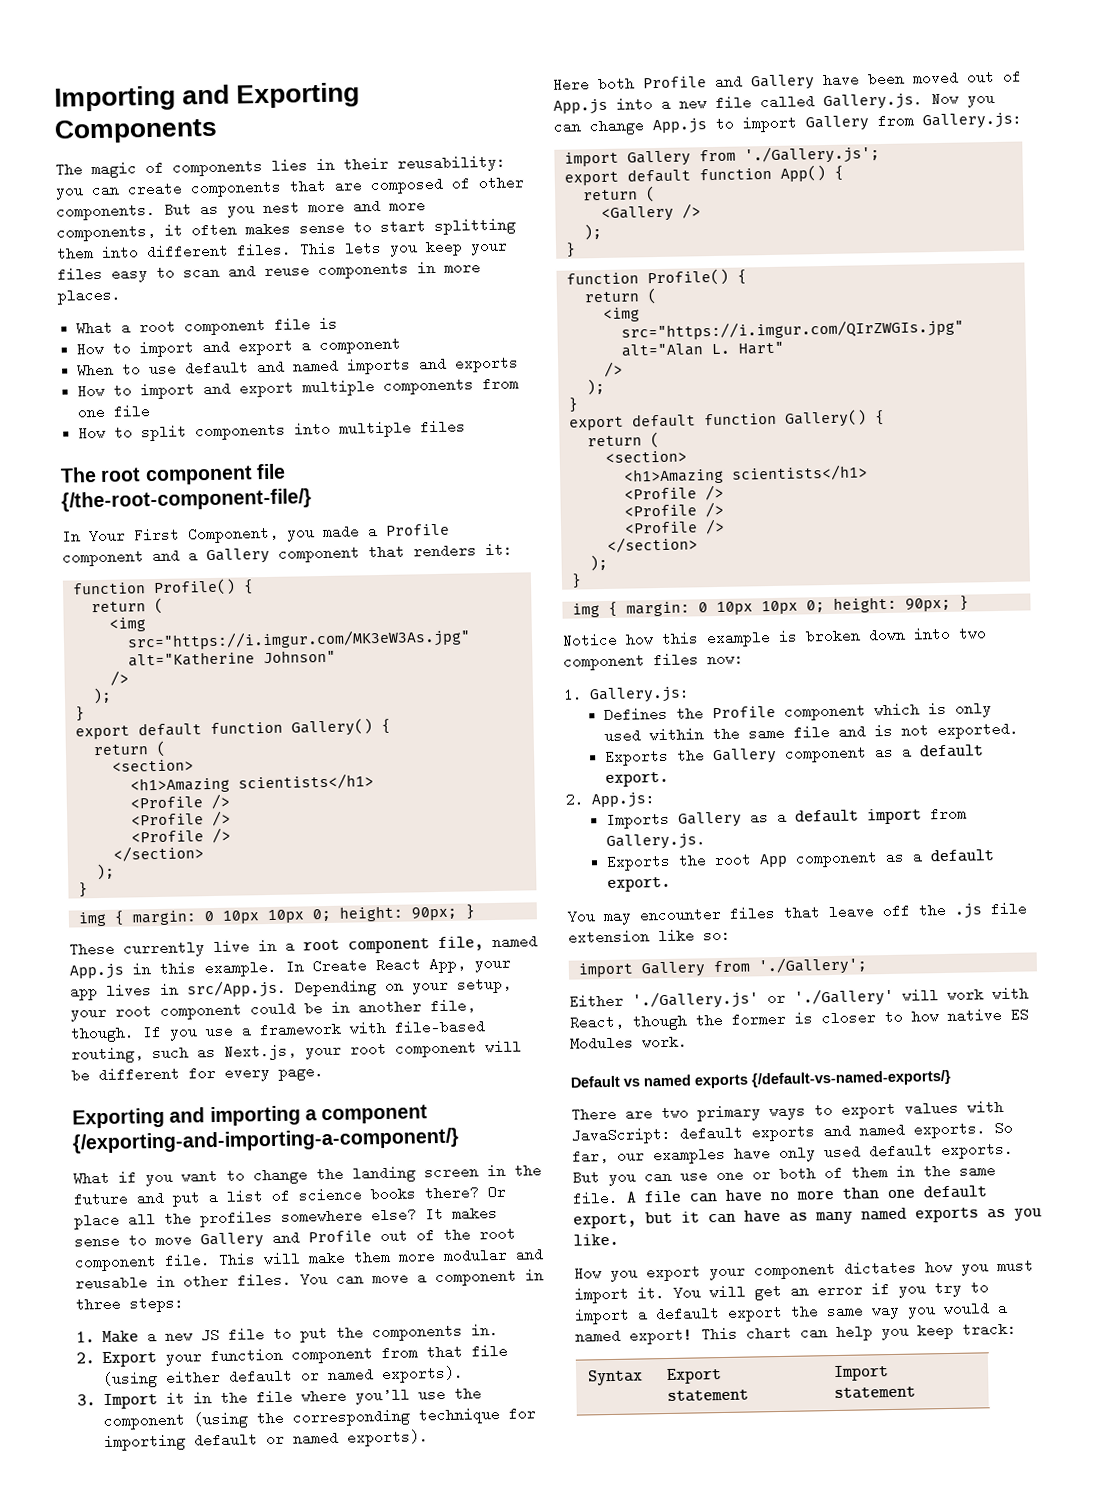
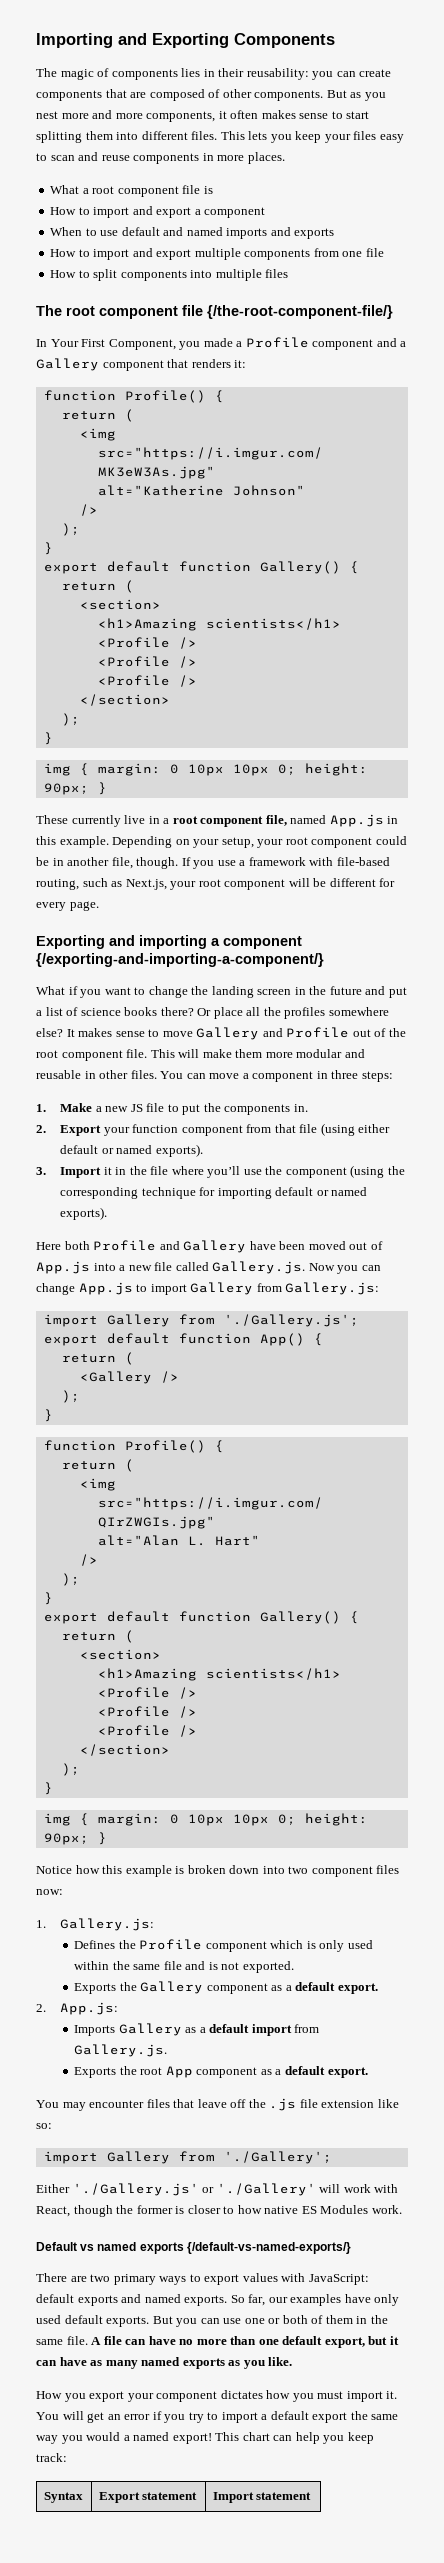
[285,956,511,974] [70,979,287,1001] In Create React App, your app lives in src/App.js. -> (109, 842) none

